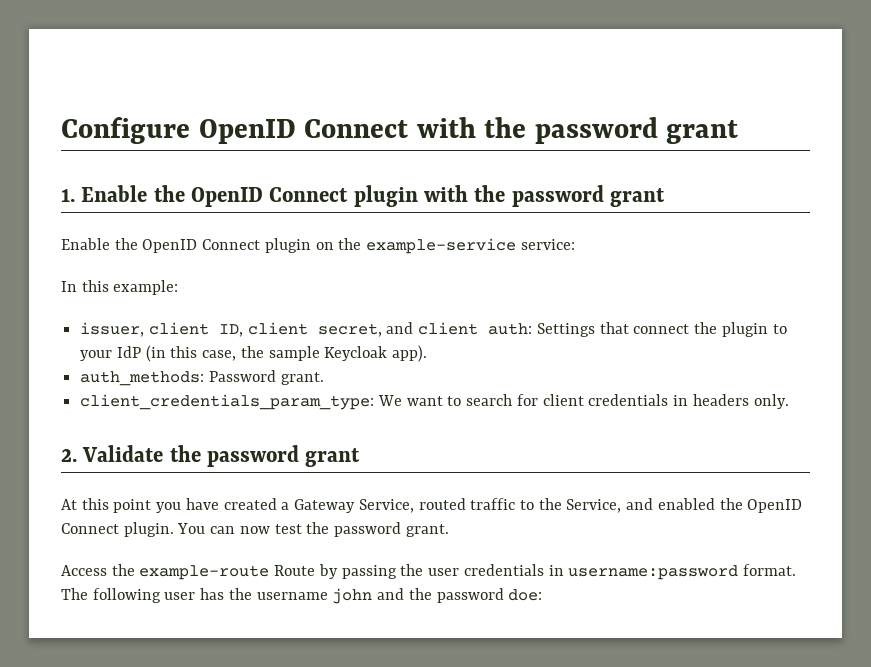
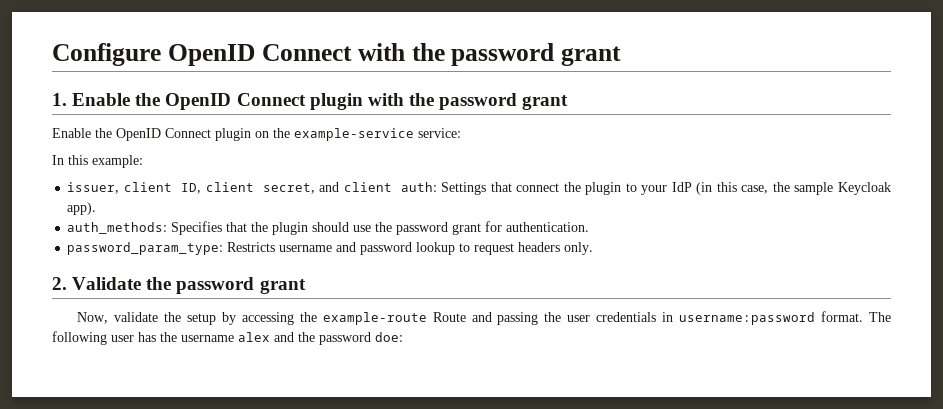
[208,370,324,385] [80,394,689,410] Password grant. // client_credentials_param_type: We want to search for client credentials in -> [171,221,590,235] [67,242,515,255] Specifies that the plugin should use the password grant for authentication. // password_param_type: Restricts username and password lookup to request
[61,498,803,513] [61,522,449,537] [61,565,107,576] At this point you have created a Gateway Service, routed traffic to the Service, and enabled the OpenID Connect plugin. You can now test the password grant. // Access -> [77,312,294,325] Now, validate the setup by accessing
[318,564,338,579] by -> [471,312,492,322] and
[332,588,373,604] john -> [238,332,270,342] alex

